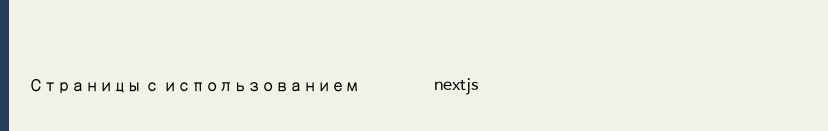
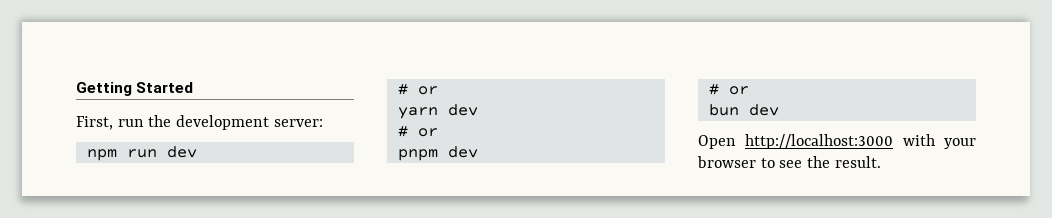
[29,78,479,95] Страницы с использованием nextjs -> [76,82,194,96] [76,115,323,130] [86,146,197,161] [397,83,438,95] [397,104,478,119] [397,125,438,137] [397,146,478,161] [708,83,749,95] [708,104,779,116] [698,134,976,149] [697,156,881,168] Getting Started // First, run the development server: // npm run dev // # or // yarn dev // # or // pnpm dev // # or // bun dev // Open http://localhost:3000 with your browser to see the result.

